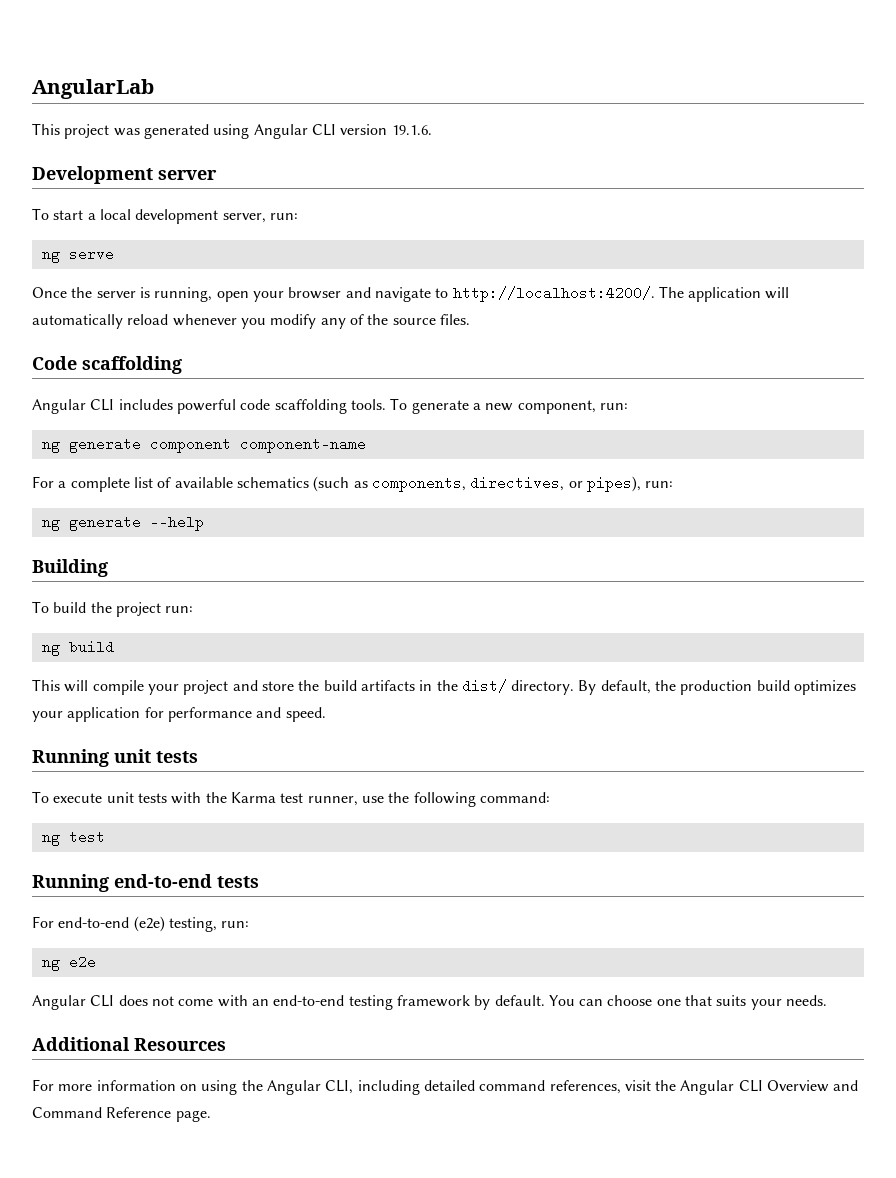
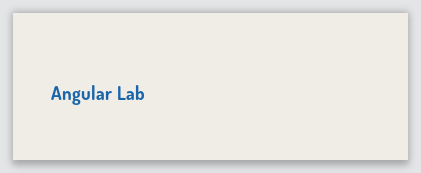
[32,79,154,99] [32,123,432,139] [32,166,217,184] [32,208,298,224] [41,247,114,263] [32,286,790,302] [32,314,470,329] [32,356,182,374] [32,398,628,414] [41,437,366,453] [32,476,674,492] [41,515,204,531] [32,559,108,577] [32,601,194,617] [41,640,114,656] [32,679,857,695] [32,707,326,722] [32,749,198,767] [32,791,550,807] [41,830,105,846] [32,874,259,892] [32,916,250,932] [41,955,96,971] [32,995,828,1010] [32,1037,226,1051] [32,1079,859,1095] [32,1107,211,1122] AngularLab // This project was generated using Angular CLI version 19.1.6. // Development server // To start a local development server, run: // ng serve // Once the server is running, open your browser and navigate to http://localhost:4200/. The application will automatically reload whenever you modify any of the source files. // Code scaffolding // Angular CLI includes powerful code scaffolding tools. To generate a new component, run: // ng generate component component-name // For a complete list of available schematics (such as components, directives, or pipes), run: // ng generate --help // Building // To build the project run: // ng build // This will compile your project and store the build artifacts in the dist/ directory. By default, the production build optimizes your application for performance and speed. // Running unit tests // To execute unit tests with the Karma test runner, use the following command: // ng test // Running end-to-end tests // For end-to-end (e2e) testing, run: // ng e2e // Angular CLI does not come with an end-to-end testing framework by default. You can choose one that suits your needs. // Additional Resources // For more information on using the Angular CLI, including detailed command references, visit the Angular CLI Overview and Command Reference page. -> [51,85,145,105] Angular Lab

